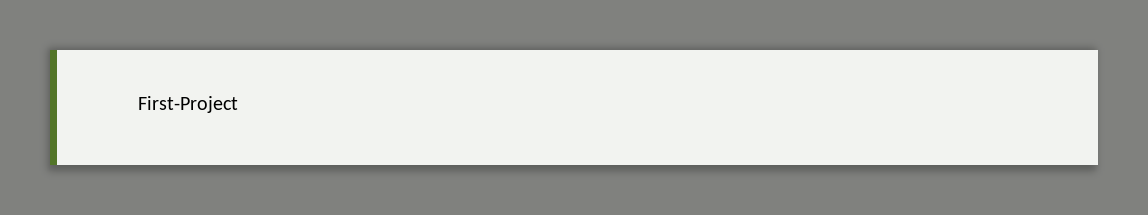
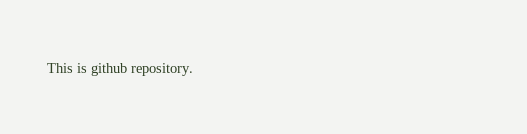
[138,96,238,113] First-Project -> [47,63,193,76] This is github repository.

